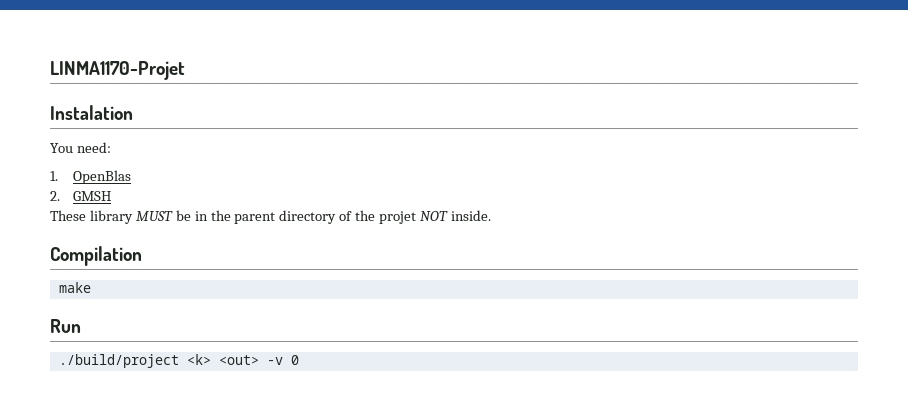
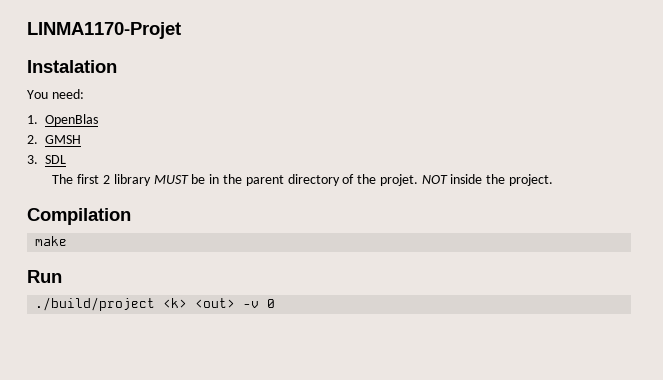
[50,210,86,221] These -> [27,155,66,164] [52,174,111,184] 3. SDL // The first 2
[379,210,491,224] projet NOT inside. -> [379,174,553,186] projet. NOT inside the project.

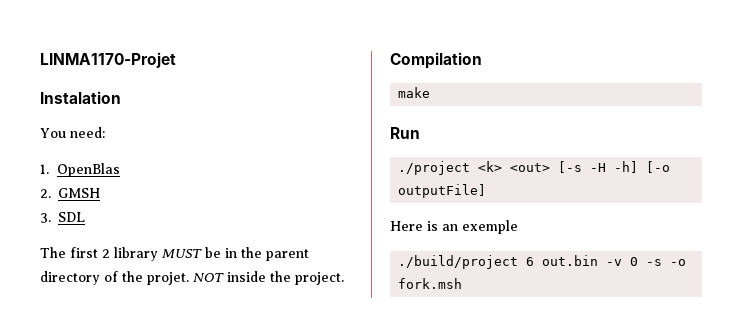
[35,297,156,311] ./build/project -> [398,161,471,175] ./project
[243,299,276,308] -v 0 -> [558,161,671,173] [398,184,487,198] [390,220,518,234] [398,255,687,269] [398,278,463,289] [-s -H -h] [-o outputFile] // Here is an exemple // ./build/project 6 out.bin -v 0 -s -o fork.msh

